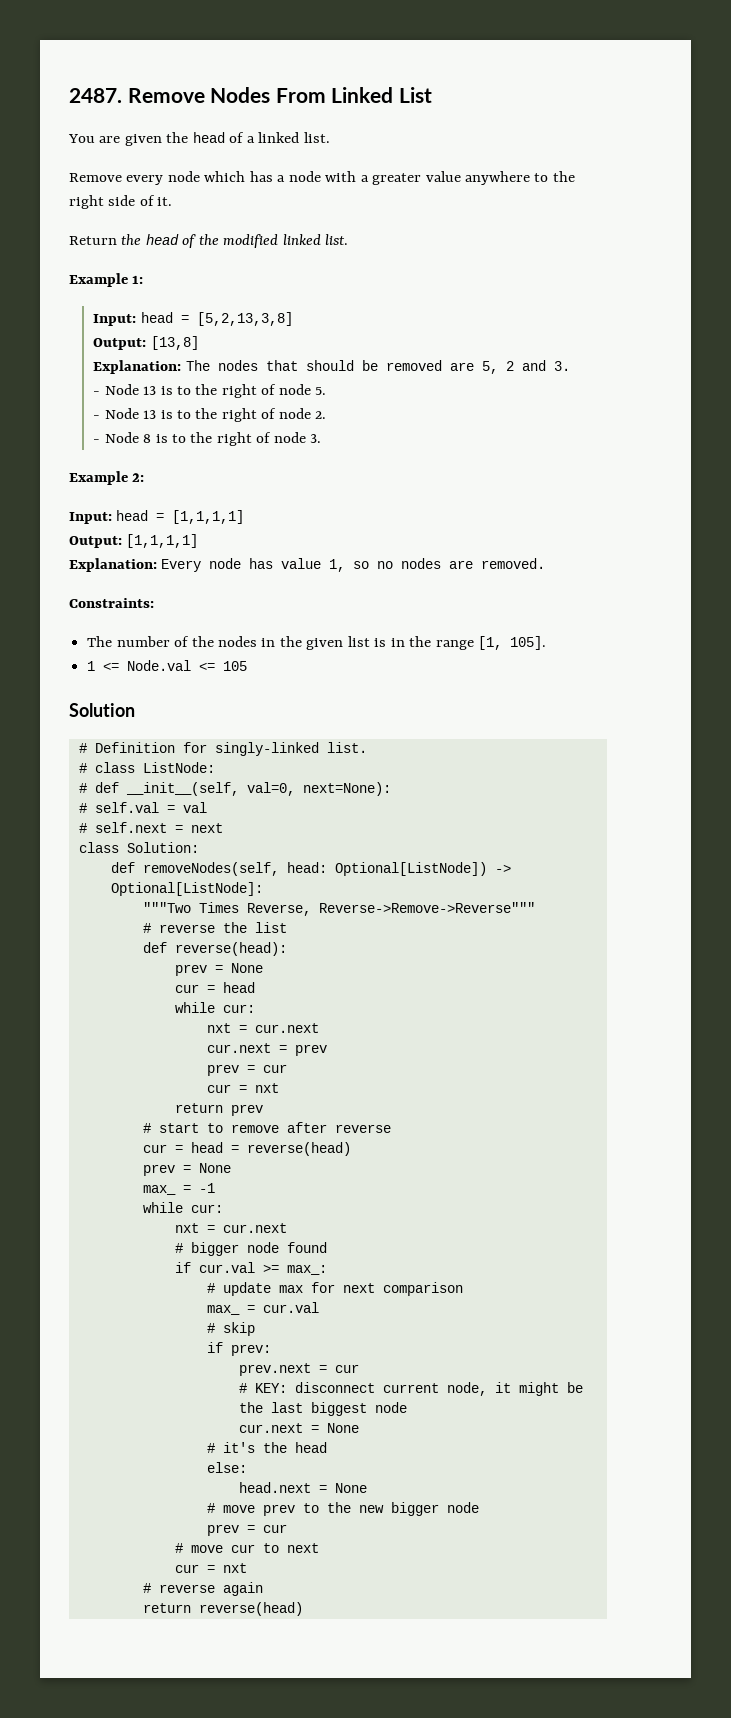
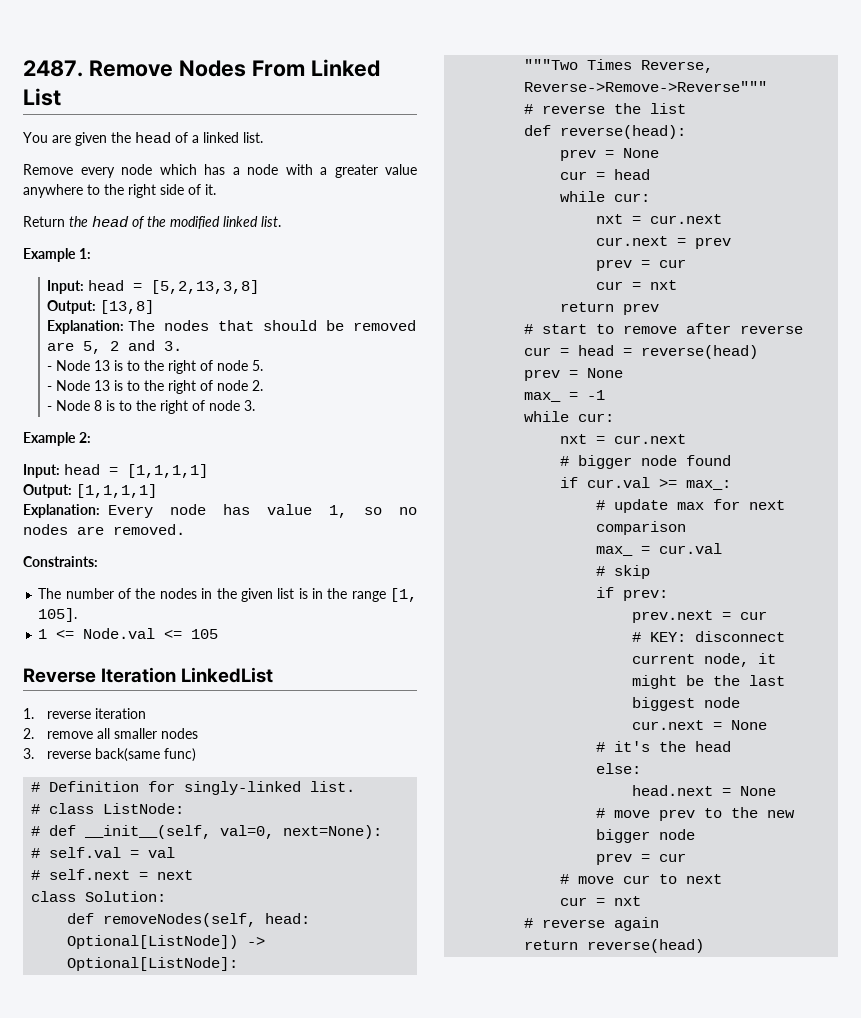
[69,703,135,717] Solution -> [23,667,274,683] [23,708,147,719] [23,728,199,739] [23,748,197,762] Reverse Iteration LinkedList // 1. reverse iteration // 2. remove all smaller nodes // 3. reverse back(same func)

